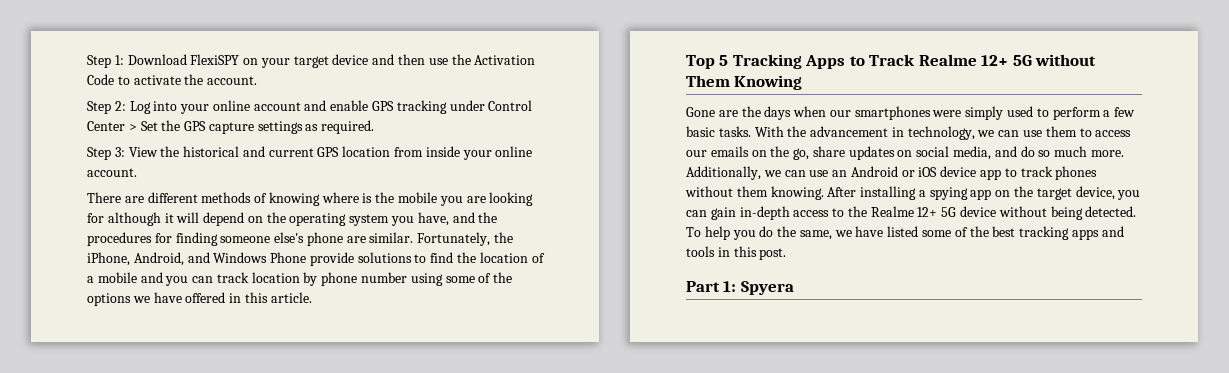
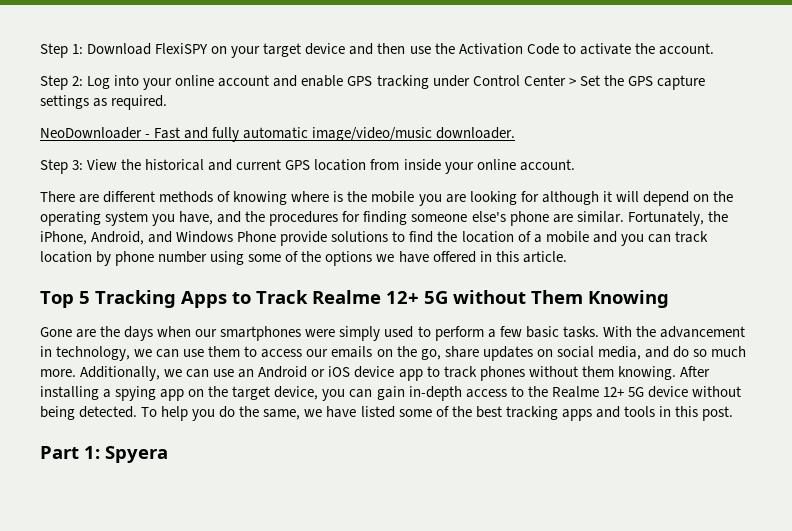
(375, 127) none -> [40,127,516,142] // NeoDownloader - Fast and fully automatic image/video/music downloader.

